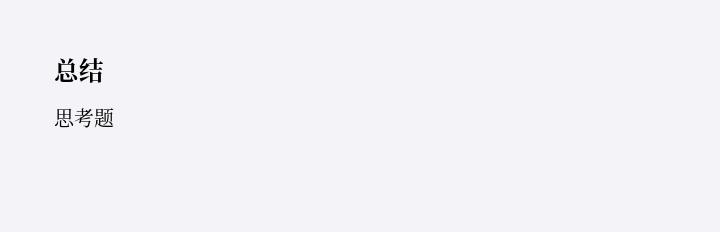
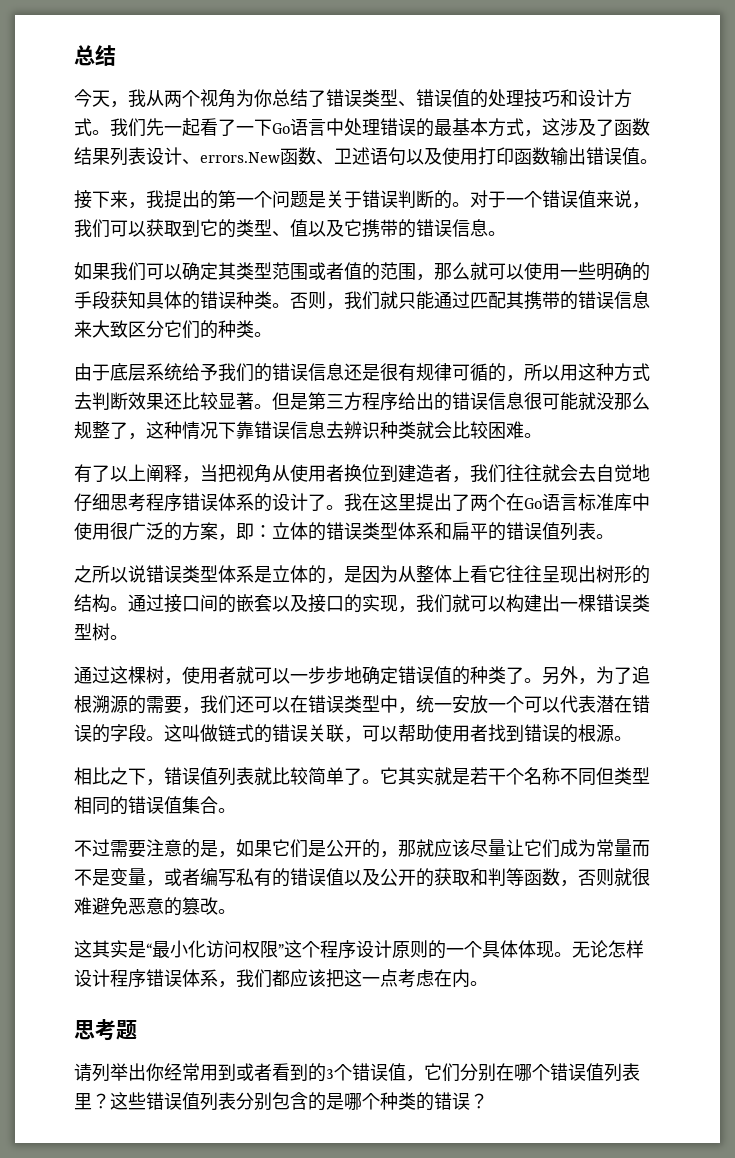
[54,108,114,128] 思考题 -> [74,89,632,108] [74,118,650,137] [74,147,658,166] [74,190,650,209] [74,219,506,238] [74,262,650,281] [74,291,650,310] [74,320,272,339] [74,363,650,382] [74,392,650,411] [74,421,542,440] [74,464,650,483] [74,493,650,512] [74,522,614,541] [74,565,650,584] [74,594,650,613] [74,623,128,641] [74,666,650,685] [74,695,650,714] [74,724,632,743] [74,767,650,786] [74,796,236,815] [74,839,650,858] [74,868,650,887] [74,897,236,916] [74,940,644,959] [74,969,488,988] [74,1019,137,1041] [74,1063,640,1082] [74,1092,488,1111] 今天，我从两个视角为你总结了错误类型、错误值的处理技巧和设计方式。我们先一起看了一下Go语言中处理错误的最基本方式，这涉及了函数结果列表设计、errors.New函数、卫述语句以及使用打印函数输出错误值。 // 接下来，我提出的第一个问题是关于错误判断的。对于一个错误值来说，我们可以获取到它的类型、值以及它携带的错误信息。 // 如果我们可以确定其类型范围或者值的范围，那么就可以使用一些明确的手段获知具体的错误种类。否则，我们就只能通过匹配其携带的错误信息来大致区分它们的种类。 // 由于底层系统给予我们的错误信息还是很有规律可循的，所以用这种方式去判断效果还比较显著。但是第三方程序给出的错误信息很可能就没那么规整了，这种情况下靠错误信息去辨识种类就会比较困难。 // 有了以上阐释，当把视角从使用者换位到建造者，我们往往就会去自觉地仔细思考程序错误体系的设计了。我在这里提出了两个在Go语言标准库中使用很广泛的方案，即：立体的错误类型体系和扁平的错误值列表。 // 之所以说错误类型体系是立体的，是因为从整体上看它往往呈现出树形的结构。通过接口间的嵌套以及接口的实现，我们就可以构建出一棵错误类型树。 // 通过这棵树，使用者就可以一步步地确定错误值的种类了。另外，为了追根溯源的需要，我们还可以在错误类型中，统一安放一个可以代表潜在错误的字段。这叫做链式的错误关联，可以帮助使用者找到错误的根源。 // 相比之下，错误值列表就比较简单了。它其实就是若干个名称不同但类型相同的错误值集合。 // 不过需要注意的是，如果它们是公开的，那就应该尽量让它们成为常量而不是变量，或者编写私有的错误值以及公开的获取和判等函数，否则就很难避免恶意的篡改。 // 这其实是“最小化访问权限”这个程序设计原则的一个具体体现。无论怎样设计程序错误体系，我们都应该把这一点考虑在内。 // 思考题 // 请列举出你经常用到或者看到的3个错误值，它们分别在哪个错误值列表里？这些错误值列表分别包含的是哪个种类的错误？

